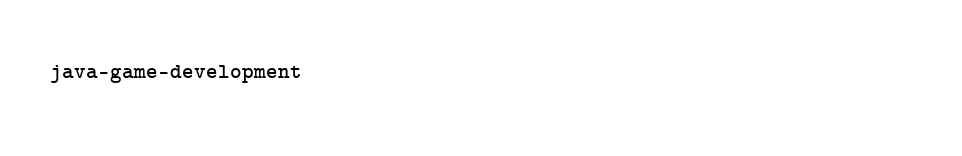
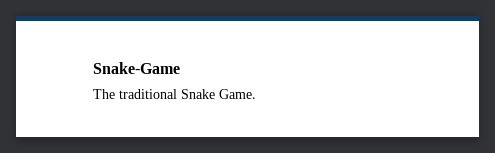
[50,65,302,83] java-game-development -> [93,62,180,74] [93,89,256,99] Snake-Game // The traditional Snake Game.

